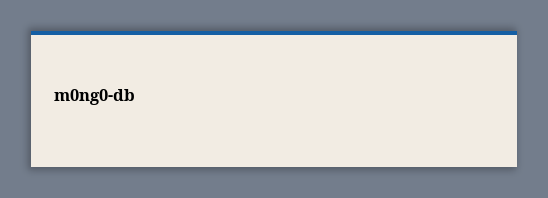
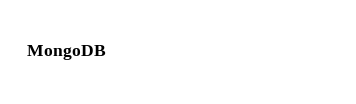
[54,89,135,105] m0ng0-db -> [27,45,106,60] MongoDB

